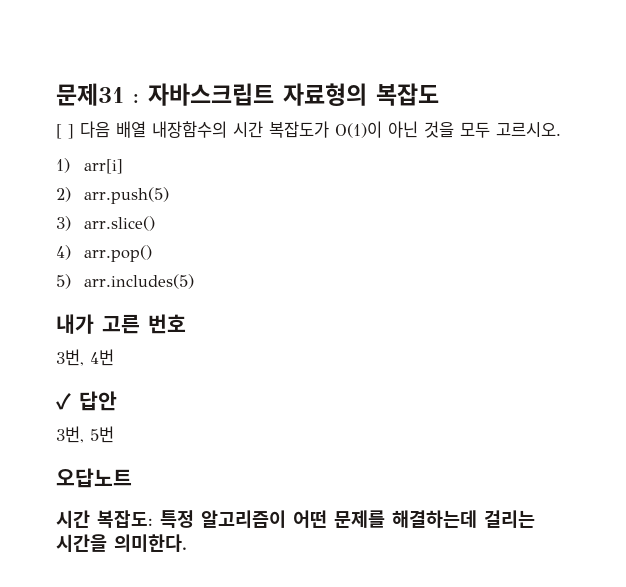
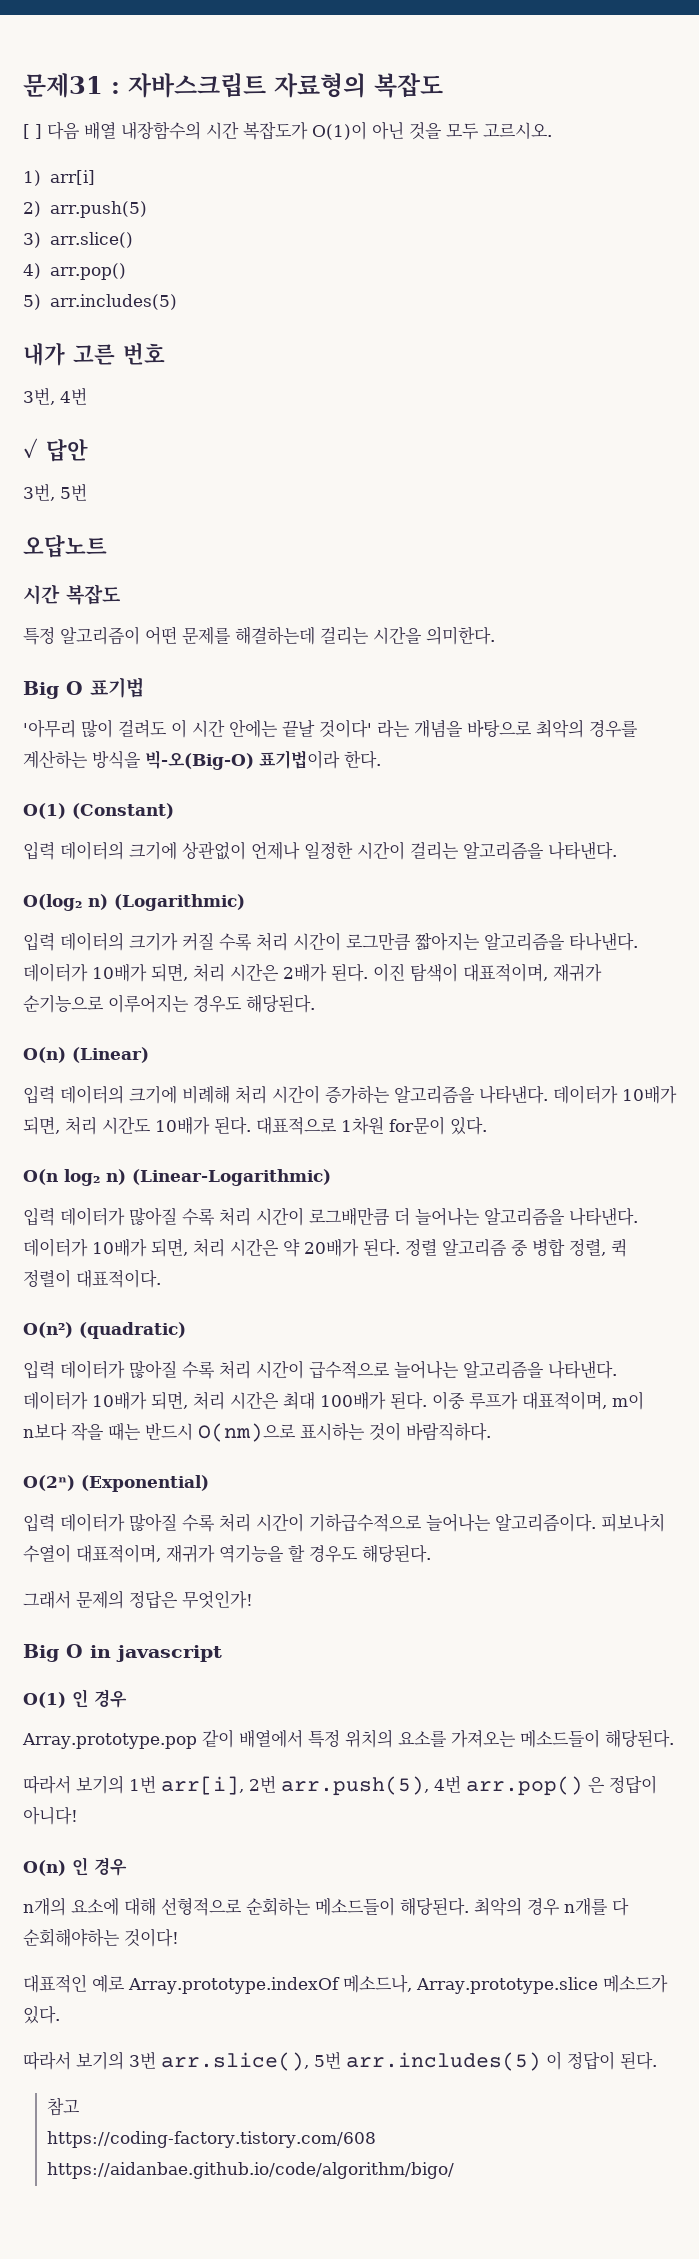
[97,510,153,528] 복잡도: -> [66,584,121,605] 복잡도 //
(187, 543) none -> [23,677,144,699] [23,719,638,738] [23,750,381,770] [23,803,174,819] [23,841,617,860] [23,894,245,911] [23,932,638,951] [23,963,602,982] [23,994,315,1013] [23,1047,149,1063] [23,1085,677,1104] [23,1116,487,1135] [23,1169,331,1186] [23,1207,638,1226] [23,1238,627,1257] [23,1269,161,1288] [23,1322,186,1339] [23,1360,617,1379] [23,1391,644,1410] [23,1422,491,1442] [23,1475,209,1492] [23,1513,665,1532] [23,1544,431,1563] [23,1590,253,1609] [23,1644,222,1662] [23,1689,127,1708] [22,1729,674,1749] [23,1775,657,1796] [23,1806,78,1825] [23,1857,127,1876] [23,1897,629,1916] [23,1928,179,1947] [23,1974,668,1994] [23,2006,60,2024] [23,2051,657,2071] [46,2097,80,2116] [46,2131,376,2148] [46,2162,454,2179] // Big O 표기법 // '아무리 많이 걸려도 이 시간 안에는 끝날 것이다' 라는 개념을 바탕으로 최악의 경우를 계산하는 방식을 빅-오(Big-O) 표기법이라 한다. // O(1) (Constant) // 입력 데이터의 크기에 상관없이 언제나 일정한 시간이 걸리는 알고리즘을 나타낸다. // O(log₂ n) (Logarithmic) // 입력 데이터의 크기가 커질 수록 처리 시간이 로그만큼 짧아지는 알고리즘을 타나낸다. 데이터가 10배가 되면, 처리 시간은 2배가 된다. 이진 탐색이 대표적이며, 재귀가 순기능으로 이루어지는 경우도 해당된다. // O(n) (Linear) // 입력 데이터의 크기에 비례해 처리 시간이 증가하는 알고리즘을 나타낸다. 데이터가 10배가 되면, 처리 시간도 10배가 된다. 대표적으로 1차원 for문이 있다. // O(n log₂ n) (Linear-Logarithmic) // 입력 데이터가 많아질 수록 처리 시간이 로그배만큼 더 늘어나는 알고리즘을 나타낸다. 데이터가 10배가 되면, 처리 시간은 약 20배가 된다. 정렬 알고리즘 중 병합 정렬, 퀵 정렬이 대표적이다. // O(n²) (quadratic) // 입력 데이터가 많아질 수록 처리 시간이 급수적으로 늘어나는 알고리즘을 나타낸다. 데이터가 10배가 되면, 처리 시간은 최대 100배가 된다. 이중 루프가 대표적이며, m이 n보다 작을 때는 반드시 O(nm)으로 표시하는 것이 바람직하다. // O(2ⁿ) (Exponential) // 입력 데이터가 많아질 수록 처리 시간이 기하급수적으로 늘어나는 알고리즘이다. 피보나치 수열이 대표적이며, 재귀가 역기능을 할 경우도 해당된다. // 그래서 문제의 정답은 무엇인가! // Big O in javascript // O(1) 인 경우 // Array.prototype.pop 같이 배열에서 특정 위치의 요소를 가져오는 메소드들이 해당된다. // 따라서 보기의 1번 arr[i], 2번 arr.push(5), 4번 arr.pop() 은 정답이 아니다! // O(n) 인 경우 // n개의 요소에 대해 선형적으로 순회하는 메소드들이 해당된다. 최악의 경우 n개를 다 순회해야하는 것이다! // 대표적인 예로 Array.prototype.indexOf 메소드나, Array.prototype.slice 메소드가 있다. // 따라서 보기의 3번 arr.slice(), 5번 arr.includes(5) 이 정답이 된다. // 참고 // https://coding-factory.tistory.com/608 https://aidanbae.github.io/code/algorithm/bigo/

